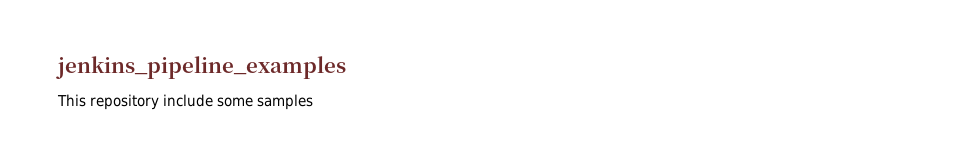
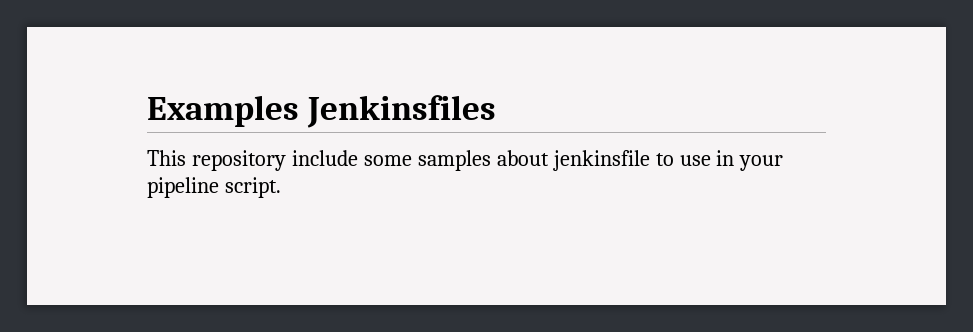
[56,56,346,79] jenkins_pipeline_examples -> [147,95,497,128] Examples Jenkinsfiles
(313, 102) none -> [496,150,784,171] [147,177,281,198] about jenkinsfile to use in your pipeline script.

